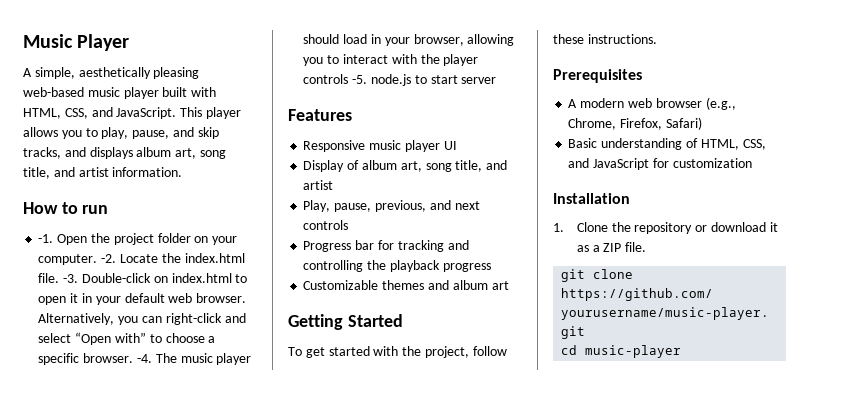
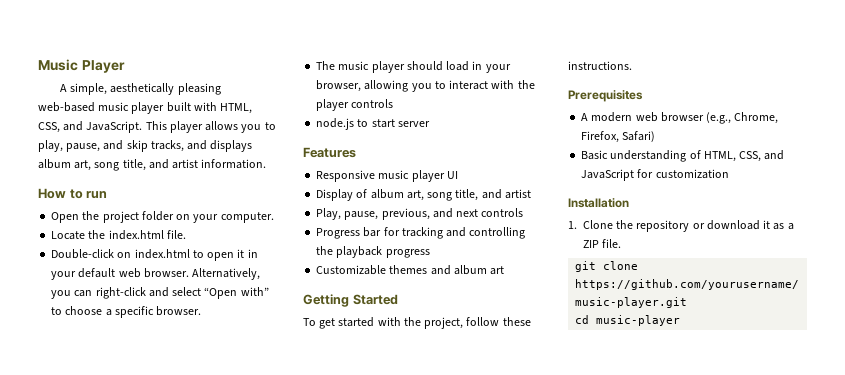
[38,234,54,243] -1. -> (108, 195) none
[101,254,117,263] -2. -> (274, 217) //
[63,274,79,283] -3. -> (186, 234) //
[136,354,152,363] -4. -> (202, 311) //
[352,75,368,84] -5. -> (394, 103) //

